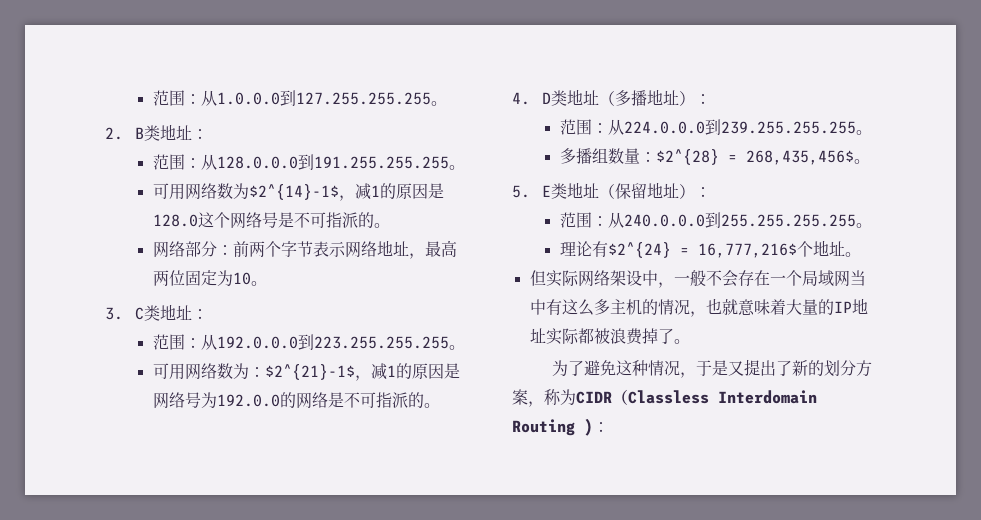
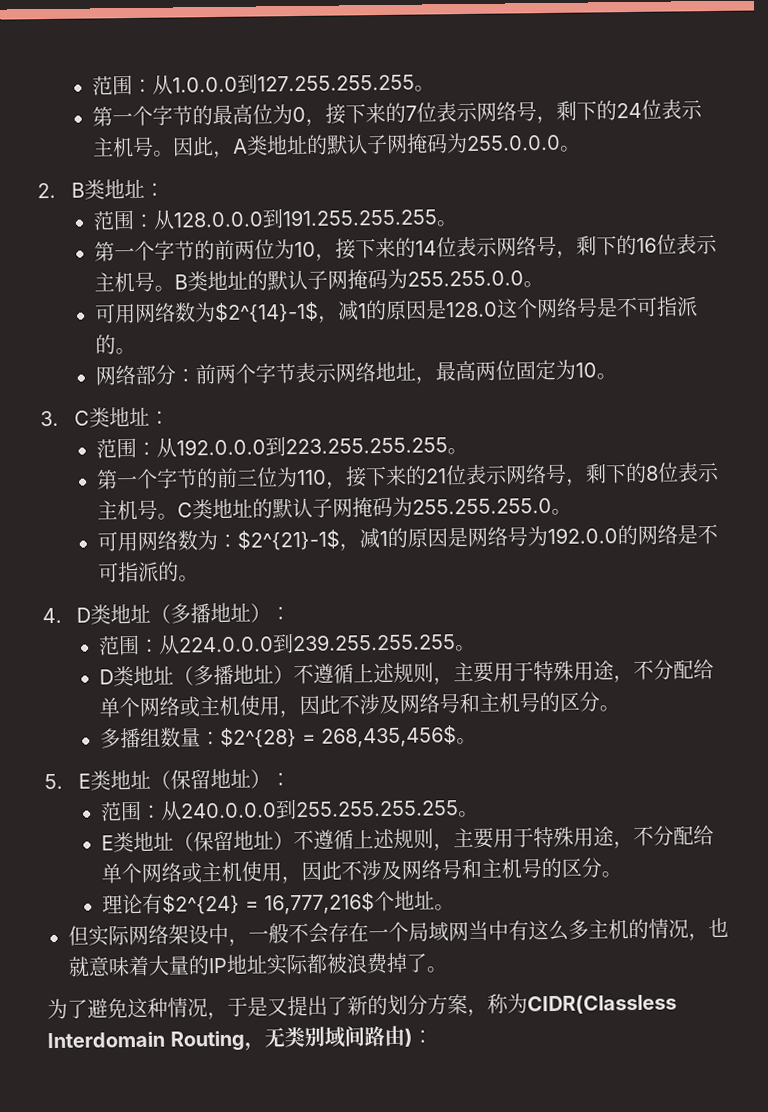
(447, 103) none -> [91,99,703,127] [91,132,581,160] // 第一个字节的最高位为0，接下来的7位表示网络号，剩下的24位表示主机号。因此，A类地址的默认子网掩码为255.0.0.0。
(465, 167) none -> [93,234,718,262] [93,268,544,293] // 第一个字节的前两位为10，接下来的14位表示网络号，剩下的16位表示主机号。B类地址的默认子网掩码为255.255.0.0。
(465, 347) none -> [95,462,720,490] [96,496,572,521] // 第一个字节的前三位为110，接下来的21位表示网络号，剩下的8位表示主机号。C类地址的默认子网掩码为255.255.255.0。
(872, 132) none -> [98,659,714,687] [98,691,620,719] // D类地址（多播地址）不遵循上述规则，主要用于特殊用途，不分配给单个网络或主机使用，因此不涉及网络号和主机号的区分。
(872, 225) none -> [100,825,714,853] [100,857,622,885] // E类地址（保留地址）不遵循上述规则，主要用于特殊用途，不分配给单个网络或主机使用，因此不涉及网络号和主机号的区分。
[576,389,817,405] [512,419,575,436] CIDR（Classless Interdomain Routing -> [527,993,677,1015] [47,1025,405,1052] CIDR(Classless Interdomain Routing，无类别域间路由

